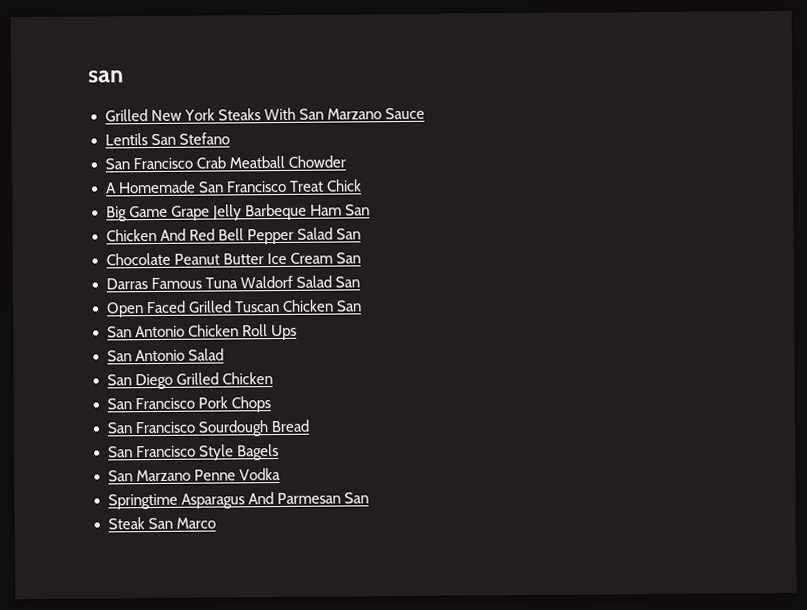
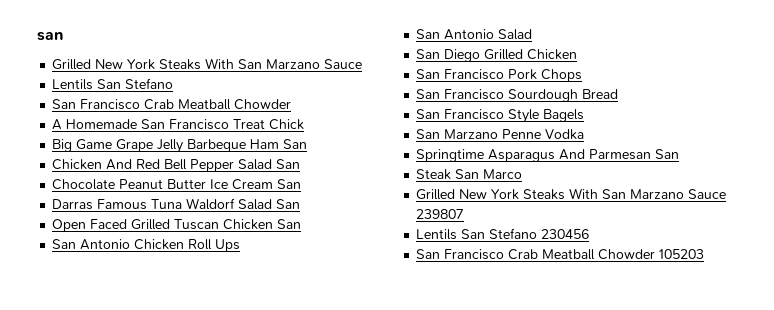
(216, 523) none -> [416,188,727,200] [416,209,465,219] [416,228,590,240] [416,249,705,260] // Grilled New York Steaks With San Marzano Sauce 239807 // Lentils San Stefano 230456 // San Francisco Crab Meatball Chowder 105203

